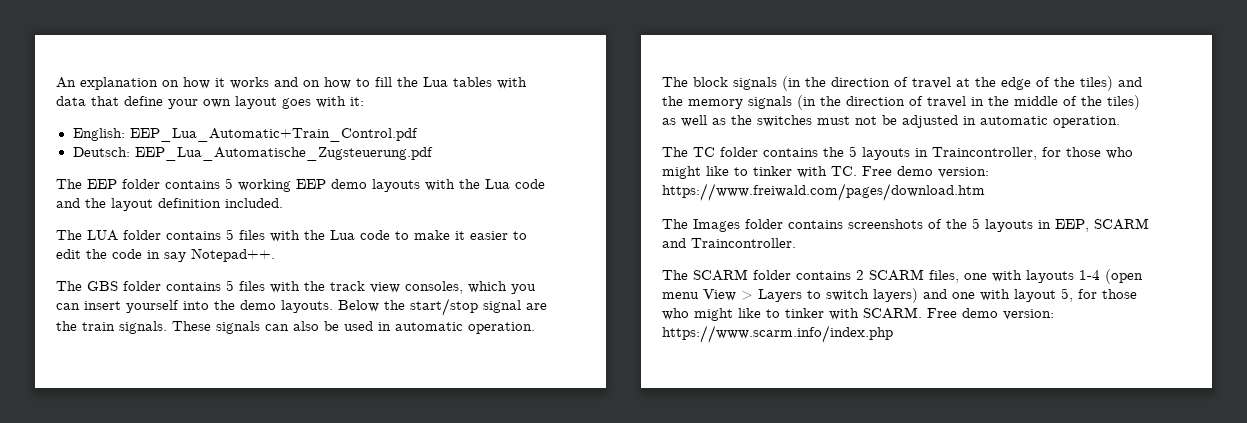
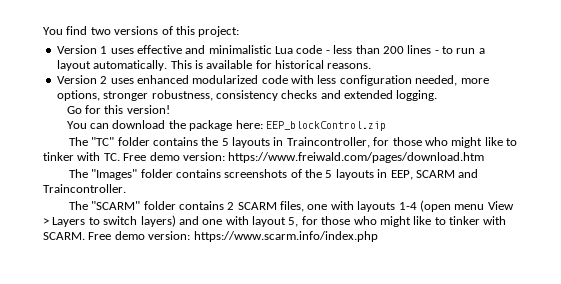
[56,77,527,90] [56,96,364,109] [72,128,418,142] [72,147,433,161] [56,178,545,192] [56,198,283,211] [56,229,527,242] [56,248,275,262] [56,280,536,294] [56,298,547,316] [56,321,535,334] [662,76,1142,91] [662,95,1140,110] [662,115,1120,128] [662,147,715,157] An explanation on how it works and on how to fill the Lua tables with data that define your own layout goes with it: // English: EEP_Lua_Automatic+Train_Control.pdf // Deutsch: EEP_Lua_Automatische_Zugsteuerung.pdf // The EEP folder contains 5 working EEP demo layouts with the Lua code and the layout definition included. // The LUA folder contains 5 files with the Lua code to make it easier to edit the code in say Notepad++. // The GBS folder contains 5 files with the track view consoles, which you can insert yourself into the demo layouts. Below the start/stop signal are the train signals. These signals can also be used in automatic operation. The block signals (in the direction of travel at the edge of the tiles) and the memory signals (in the direction of travel in the middle of the tiles) as well as the switches must not be adjusted in automatic operation. // The TC -> [43,26,240,37] [56,45,485,54] [56,60,372,71] [56,75,489,86] [56,90,438,101] [66,105,170,114] [66,120,386,131] [68,137,115,146] You find two versions of this project: // Version 1 uses effective and minimalistic Lua code - less than 200 lines - to run a layout automatically. This is available for historical reasons. // Version 2 uses enhanced modularized code with less configuration needed, more options, stronger robustness, consistency checks and extended logging. // Go for this version! // You can download the package here: EEP_blockControl.zip // The "TC"
[693,219,740,232] Images -> [91,169,138,180] "Images"
[693,269,748,281] SCARM -> [91,201,141,210] "SCARM"

